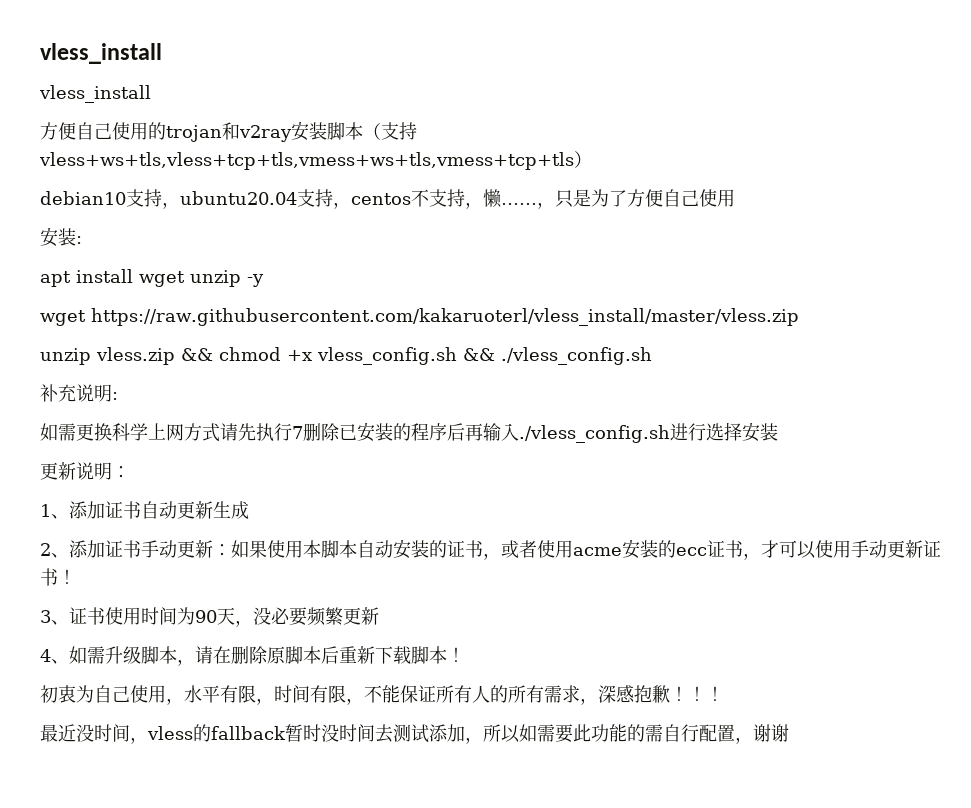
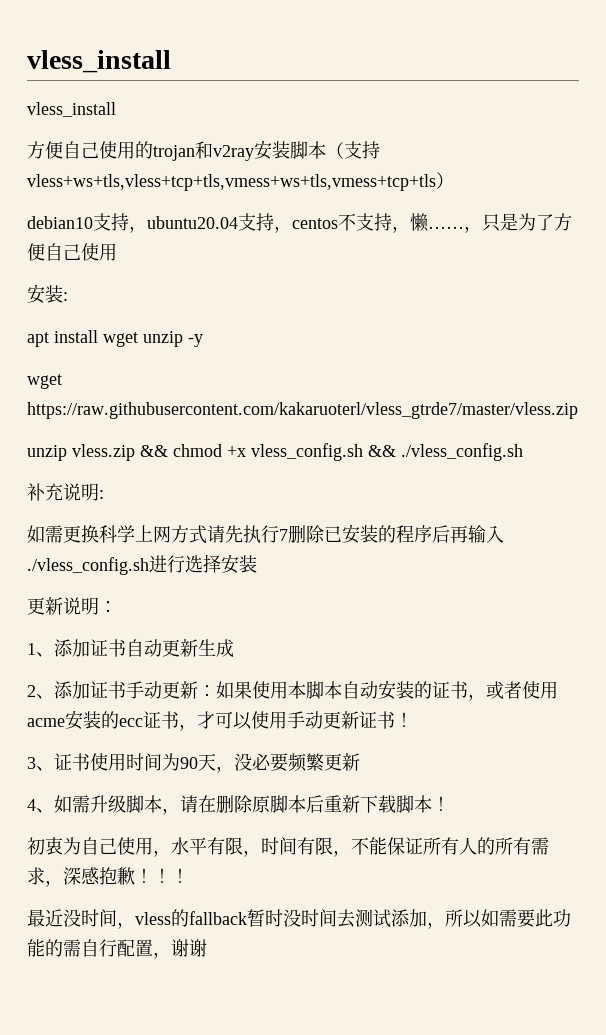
[91,308,799,326] https://raw.githubusercontent.com/kakaruoterl/vless_install/master/vless.zip -> [27,402,578,419] https://raw.githubusercontent.com/kakaruoterl/vless_gtrde7/master/vless.zip

